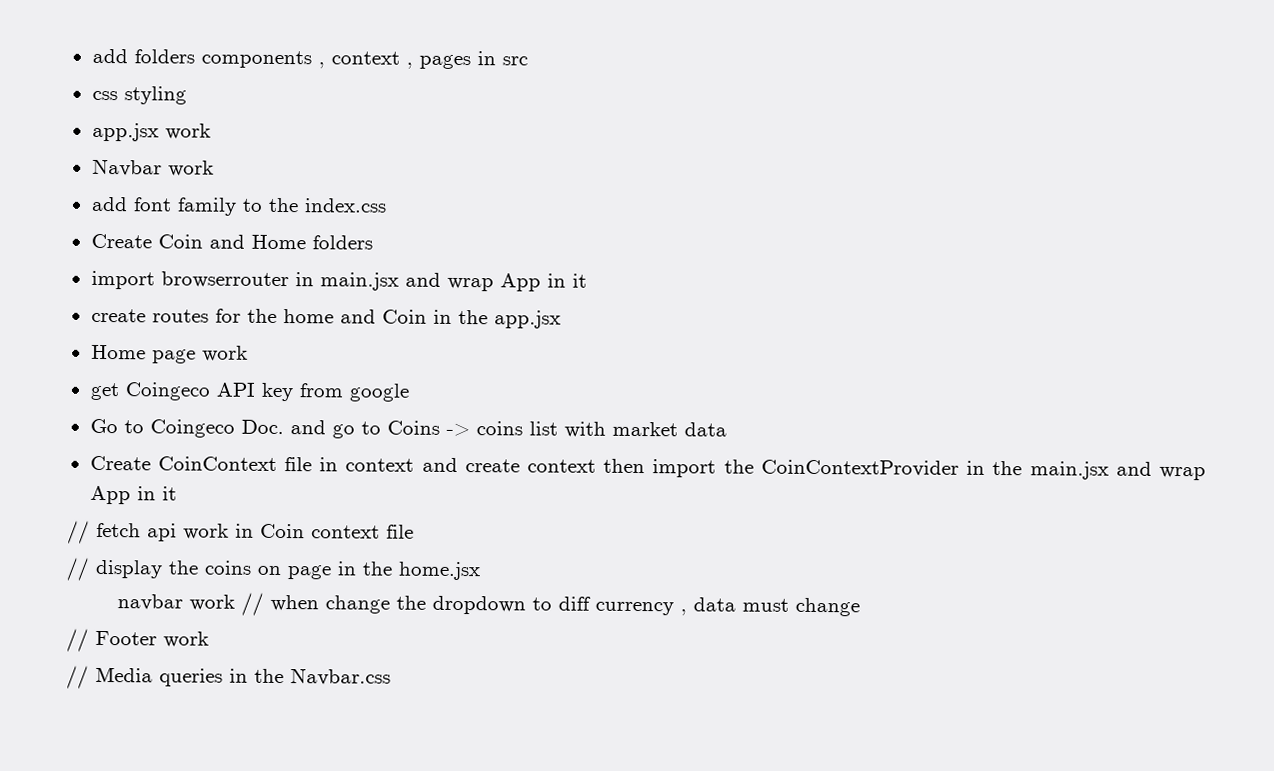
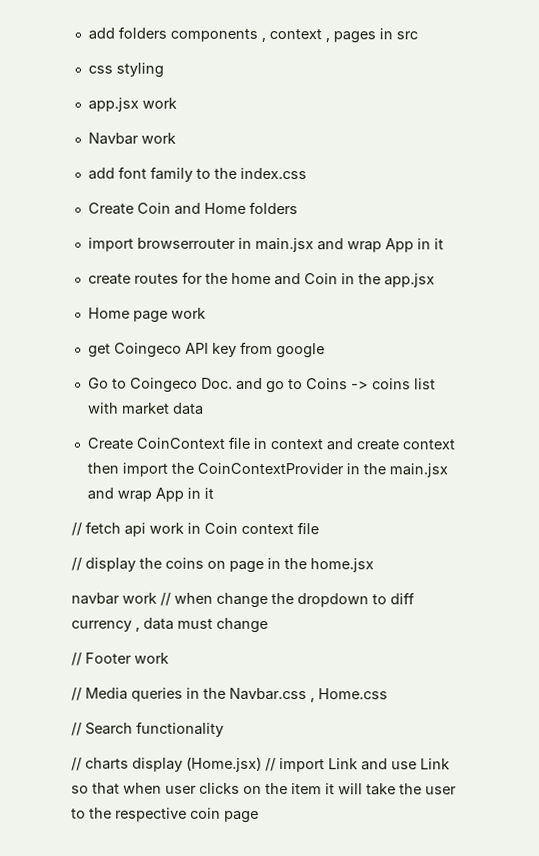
(391, 677) none -> [310,688,388,703] [71,721,224,737] [71,756,450,773] [71,782,457,796] [71,807,259,823] , Home.css // // Search functionality // // charts display (Home.jsx) // import Link and use Link so that when user clicks on the item it will take the user to the respective coin page

